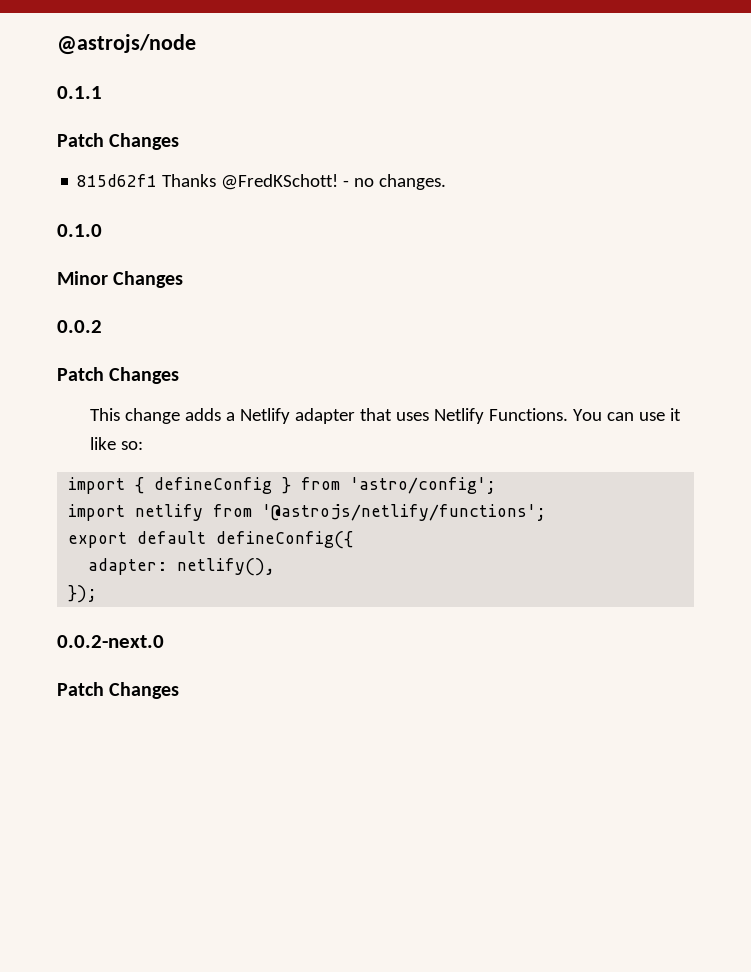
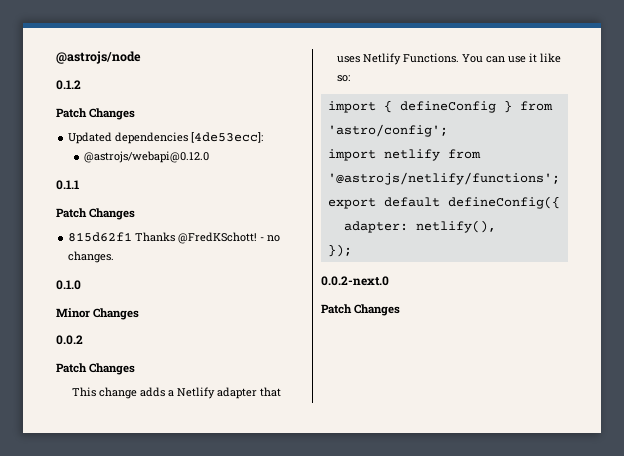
(196, 44) none -> [56,80,81,90] [56,108,136,120] [68,132,264,144] [83,151,209,163] // 0.1.2 // Patch Changes // Updated dependencies [4de53ecc]: // @astrojs/webapi@0.12.0

